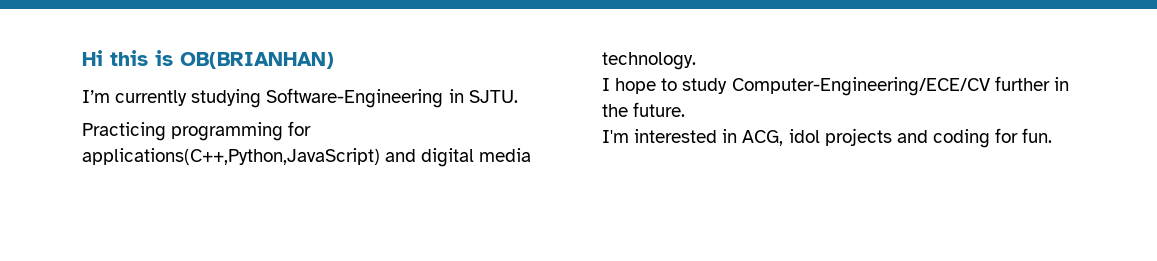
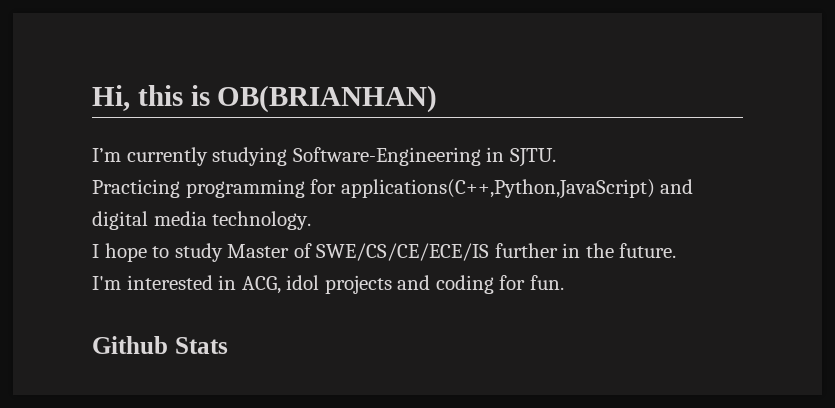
[82,50,103,66] Hi -> [92,85,130,111] Hi,
[731,77,990,96] Computer-Engineering/ECE/CV -> [227,243,490,261] Master of SWE/CS/CE/ECE/IS
(1053, 135) none -> [92,336,228,354] // Github Stats

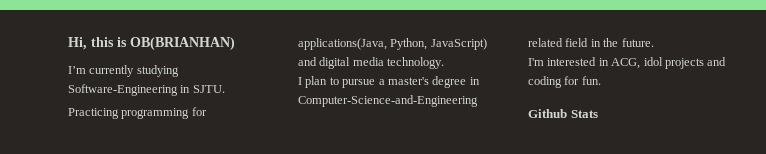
[340,179,655,199] applications(C++,Python,JavaScript) -> [298,38,487,50] applications(Java, Python, JavaScript)
[104,243,558,262] hope to study Master of SWE/CS/CE/ECE/IS further -> [305,76,480,88] [298,95,478,107] [528,38,589,47] plan to pursue a master's degree in Computer-Science-and-Engineering related field

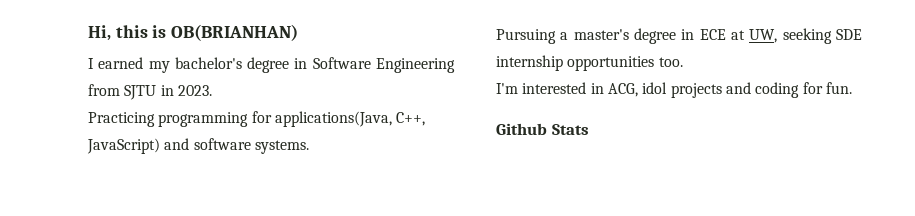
[68,65,179,77] [68,84,225,96] I’m currently studying Software-Engineering in SJTU. -> [88,57,455,73] [88,84,212,100] I earned my bachelor's degree in Software Engineering from SJTU in 2023.
[390,38,428,50] Python, -> [396,112,426,126] C++,
[319,57,445,69] [298,76,480,88] [298,95,478,107] [528,38,654,47] digital media technology. // I plan to pursue a master's degree in Computer-Science-and-Engineering related field in the future. -> [193,138,309,154] [496,28,862,44] [496,55,683,71] software systems. // Pursuing a master's degree in ECE at UW, seeking SDE internship opportunities too.

